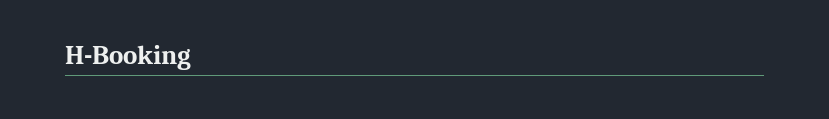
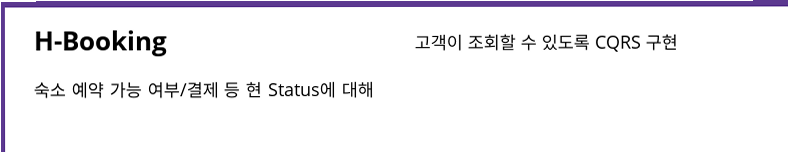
(191, 57) none -> [34,81,375,99] [414,33,678,52] // 숙소 예약 가능 여부/결제 등 현 Status에 대해 고객이 조회할 수 있도록 CQRS 구현

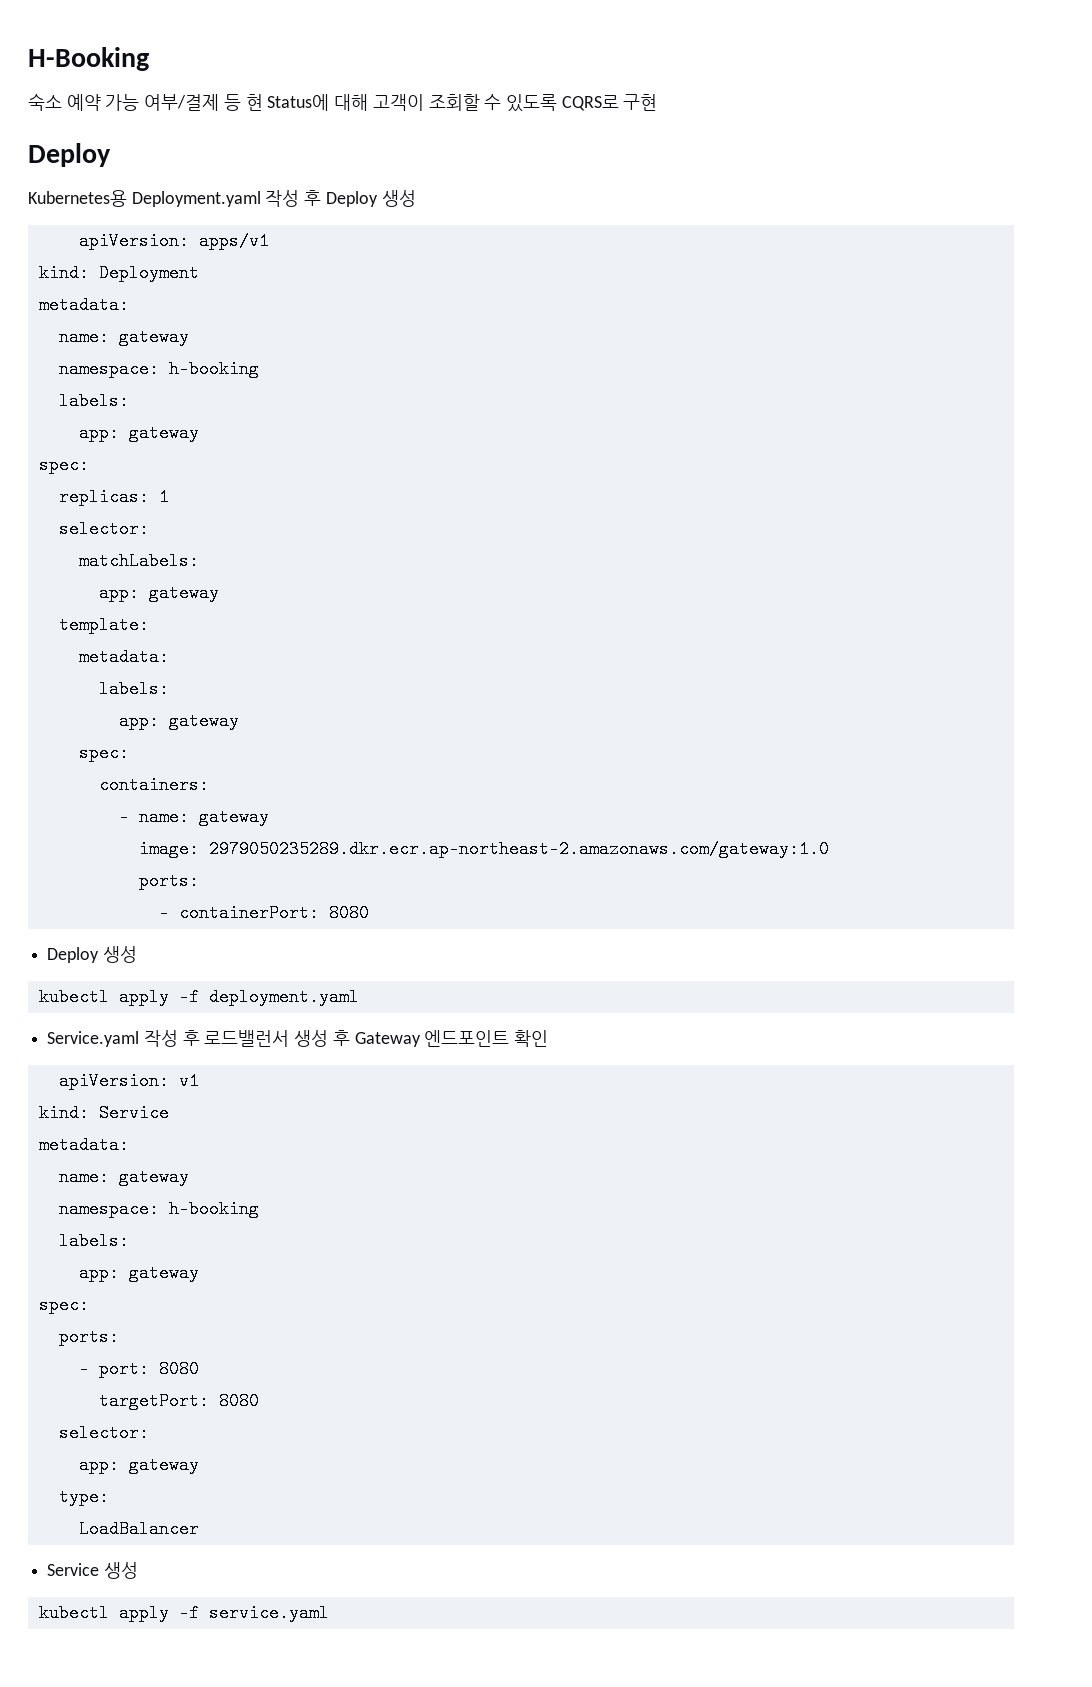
[594,35,641,52] CQRS -> [561,95,619,111] CQRS로
(678, 42) none -> [28,143,111,167] [28,190,416,207] [78,232,269,250] [38,264,199,282] [38,296,129,314] [58,328,189,346] [58,360,259,378] [58,392,129,410] [78,424,199,442] [38,456,89,474] [58,488,169,506] [58,520,149,538] [78,552,199,570] [98,584,219,602] [58,616,149,634] [78,648,169,666] [98,680,169,698] [118,712,239,730] [78,744,129,762] [98,776,209,794] [118,808,269,826] [138,840,829,858] [138,872,199,890] [158,904,369,922] [47,946,137,963] [38,988,359,1006] [47,1030,549,1047] [58,1072,199,1090] [38,1104,169,1122] [38,1136,129,1154] [58,1168,189,1186] [58,1200,259,1218] [58,1232,129,1250] [78,1264,199,1282] [38,1296,89,1314] [58,1328,119,1346] [78,1360,199,1378] [98,1392,259,1410] [58,1424,149,1442] [78,1456,199,1474] [58,1488,109,1506] [78,1520,199,1538] [47,1562,138,1579] [38,1604,329,1622] // Deploy // Kubernetes용 Deployment.yaml 작성 후 Deploy 생성 // apiVersion: apps/v1 // kind: Deployment // metadata: // name: gateway // namespace: h-booking // labels: // app: gateway // spec: // replicas: 1 // selector: // matchLabels: // app: gateway // template: // metadata: // labels: // app: gateway // spec: // containers: // - name: gateway // image: 2979050235289.dkr.ecr.ap-northeast-2.amazonaws.com/gateway:1.0 // ports: // - containerPort: 8080 // Deploy 생성 // kubectl apply -f deployment.yaml // Service.yaml 작성 후 로드밸런서 생성 후 Gateway 엔드포인트 확인 // apiVersion: v1 // kind: Service // metadata: // name: gateway // namespace: h-booking // labels: // app: gateway // spec: // ports: // - port: 8080 // targetPort: 8080 // selector: // app: gateway // type: // LoadBalancer // Service 생성 // kubectl apply -f service.yaml

